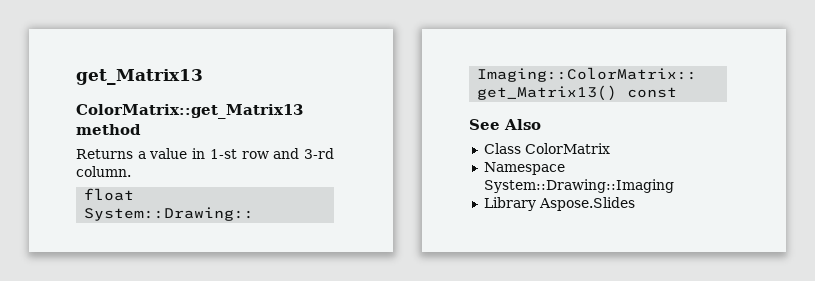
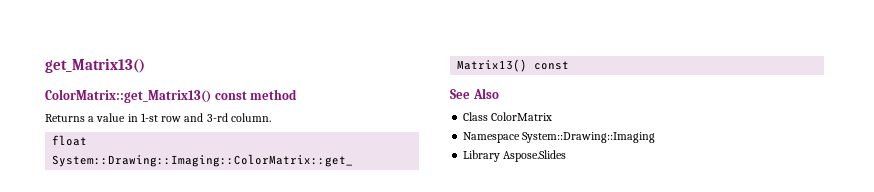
[76,69,203,85] [76,104,303,119] get_Matrix13 // ColorMatrix::get_Matrix13 -> [45,58,145,73] [45,89,247,103] get_Matrix13() // ColorMatrix::get_Matrix13() const

